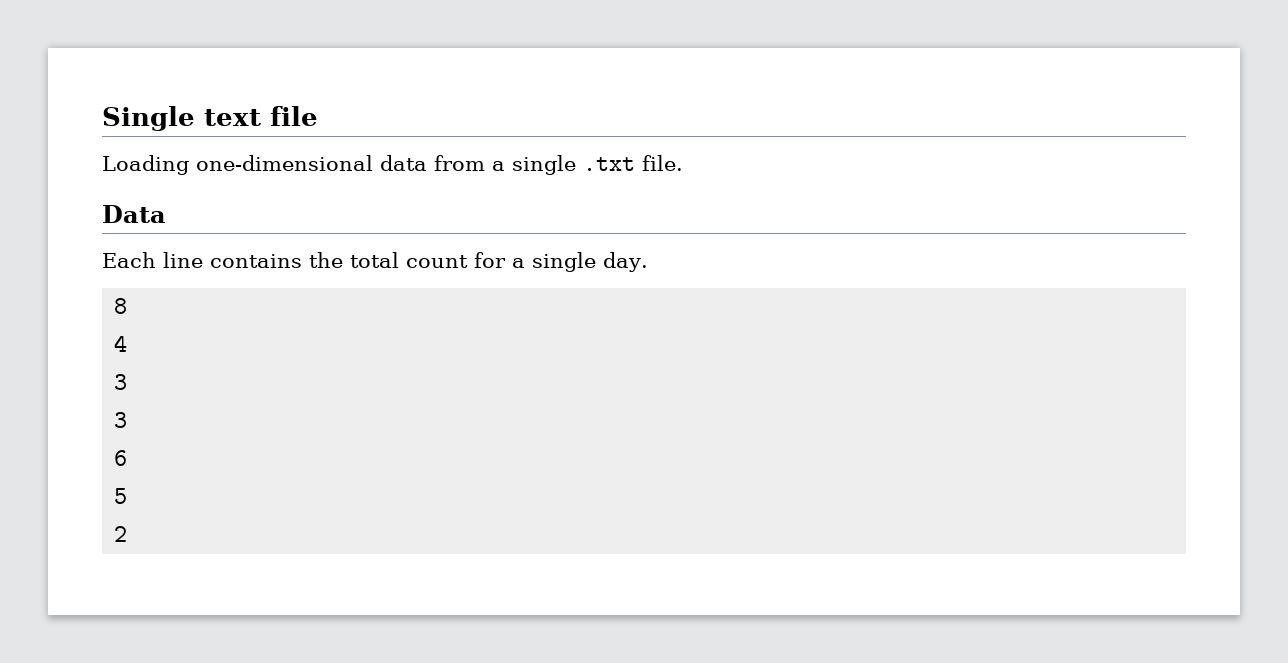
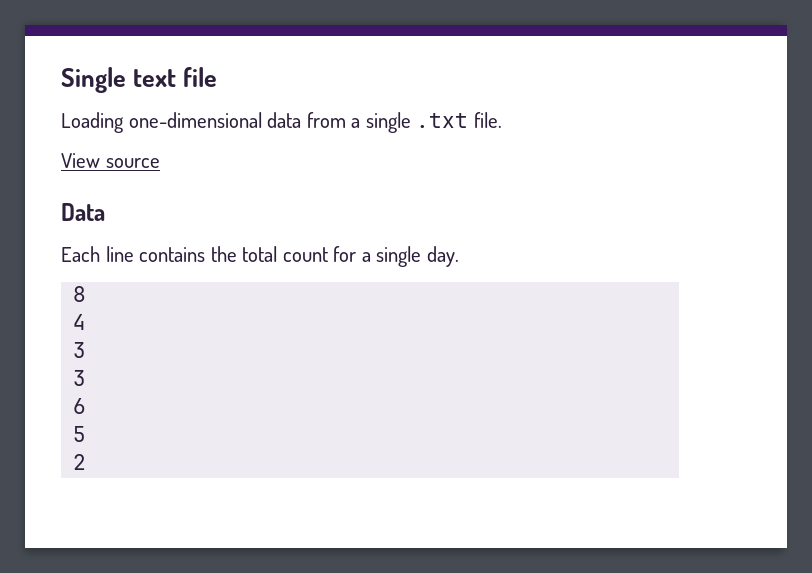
(683, 163) none -> [61,153,160,168] // View source

